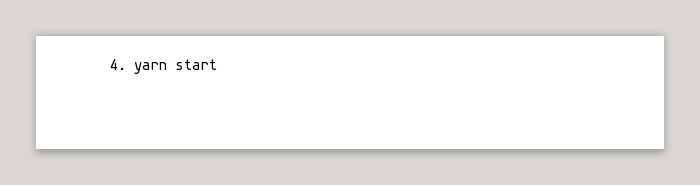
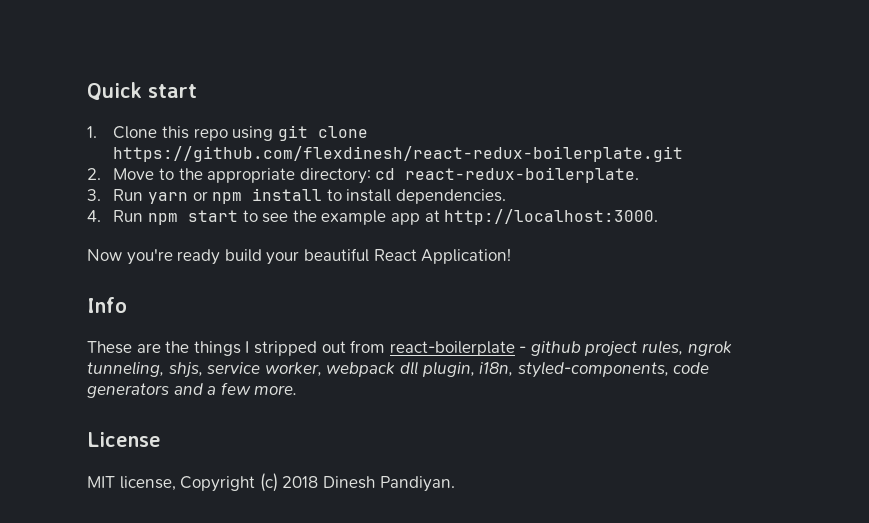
[110,59,217,74] 4. yarn start -> [87,82,197,101] [87,125,368,141] [113,146,684,162] [87,167,640,184] [87,188,506,204] [87,209,659,225] [87,248,512,265] [87,297,127,313] [87,340,732,357] [87,361,710,378] [87,382,298,398] [87,432,161,447] [87,473,455,492] Quick start // 1. Clone this repo using git clone https://github.com/flexdinesh/react-redux-boilerplate.git // 2. Move to the appropriate directory: cd react-redux-boilerplate. // 3. Run yarn or npm install to install dependencies. // 4. Run npm start to see the example app at http://localhost:3000. // Now you're ready build your beautiful React Application! // Info // These are the things I stripped out from react-boilerplate - github project rules, ngrok tunneling, shjs, service worker, webpack dll plugin, i18n, styled-components, code generators and a few more. // License // MIT license, Copyright (c) 2018 Dinesh Pandiyan.

